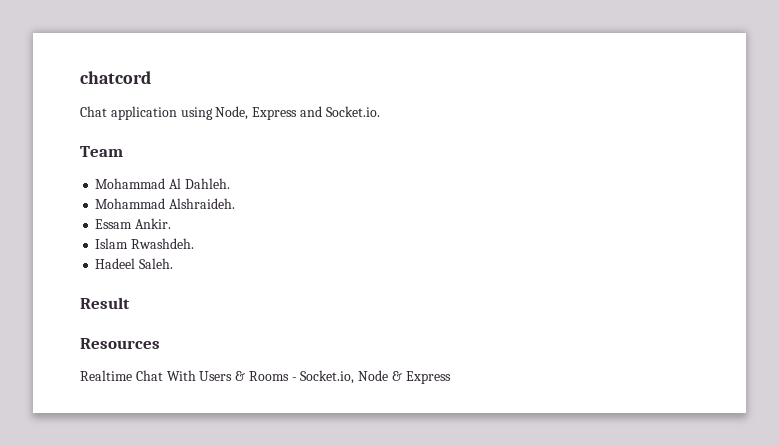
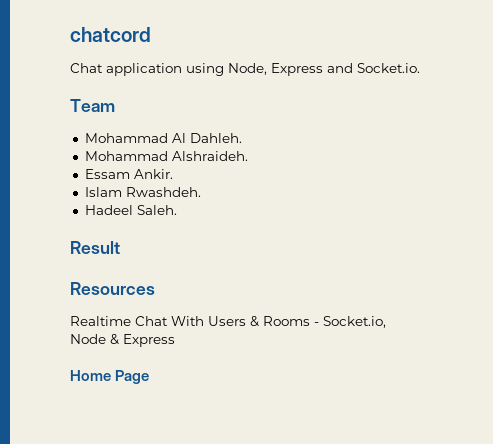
(451, 377) none -> [70,370,150,384] // Home Page

